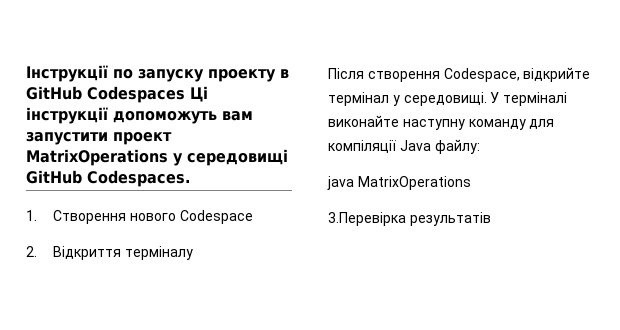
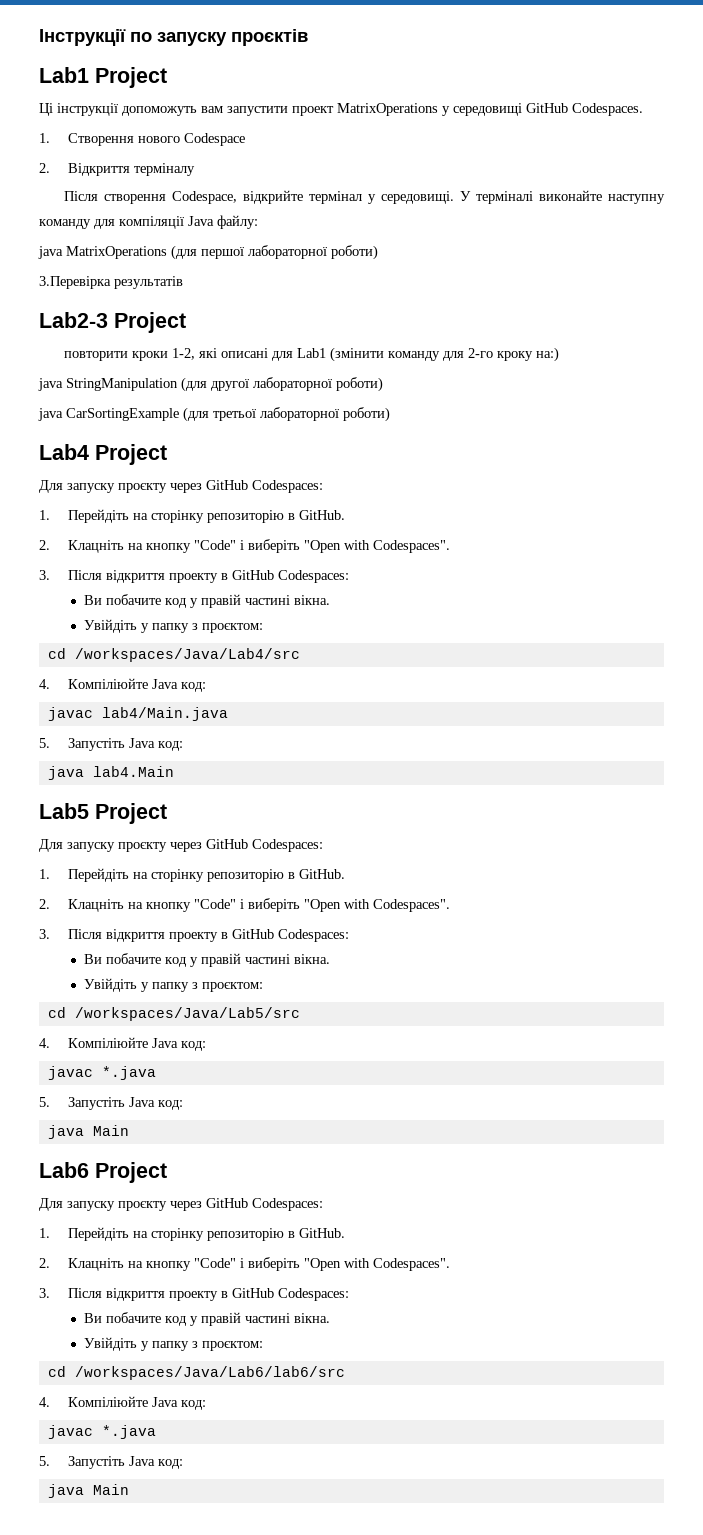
[208,69,289,82] [26,86,185,103] проекту в GitHub Codespaces -> [231,29,308,46] [39,67,167,88] проєктів // Lab1 Project //
[328,212,491,226] // 3.Перевірка результатів -> [171,245,378,260] [39,276,183,289] [39,312,186,333] [63,347,559,362] [38,377,383,392] [38,407,390,422] [39,444,167,465] [39,480,323,493] [39,509,345,523] [39,539,450,553] [39,570,349,583] [83,594,330,608] [83,619,263,633] [47,648,300,662] [39,678,206,692] [47,707,228,721] [39,738,183,751] [47,766,174,780] [39,803,167,824] [39,839,323,852] [39,868,345,882] [39,898,450,912] [39,929,349,942] [83,953,330,967] [83,978,263,992] [47,1007,300,1021] [39,1037,206,1051] [47,1066,156,1080] [39,1097,183,1110] [47,1125,129,1139] [39,1162,167,1183] [39,1198,323,1211] [39,1227,345,1241] [39,1257,450,1271] [39,1288,349,1301] [83,1312,330,1326] [83,1337,263,1351] [47,1366,345,1380] [39,1396,206,1410] [47,1425,156,1439] [39,1456,183,1469] [47,1484,129,1498] (для першої лабораторної роботи) // 3.Перевірка результатів // Lab2-3 Project // повторити кроки 1-2, які описані для Lab1 (змінити команду для 2-го кроку на:) // java StringManipulation (для другої лабораторної роботи) // java CarSortingExample (для третьої лабораторної роботи) // Lab4 Project // Для запуску проєкту через GitHub Codespaces: // 1. Перейдіть на сторінку репозиторію в GitHub. // 2. Клацніть на кнопку "Code" і виберіть "Open with Codespaces". // 3. Після відкриття проекту в GitHub Codespaces: // Ви побачите код у правій частині вікна. // Увійдіть у папку з проєктом: // cd /workspaces/Java/Lab4/src // 4. Компіліюйте Java код: // javac lab4/Main.java // 5. Запустіть Java код: // java lab4.Main // Lab5 Project // Для запуску проєкту через GitHub Codespaces: // 1. Перейдіть на сторінку репозиторію в GitHub. // 2. Клацніть на кнопку "Code" і виберіть "Open with Codespaces". // 3. Після відкриття проекту в GitHub Codespaces: // Ви побачите код у правій частині вікна. // Увійдіть у папку з проєктом: // cd /workspaces/Java/Lab5/src // 4. Компіліюйте Java код: // javac *.java // 5. Запустіть Java код: // java Main // Lab6 Project // Для запуску проєкту через GitHub Codespaces: // 1. Перейдіть на сторінку репозиторію в GitHub. // 2. Клацніть на кнопку "Code" і виберіть "Open with Codespaces". // 3. Після відкриття проекту в GitHub Codespaces: // Ви побачите код у правій частині вікна. // Увійдіть у папку з проєктом: // cd /workspaces/Java/Lab6/lab6/src // 4. Компіліюйте Java код: // javac *.java // 5. Запустіть Java код: // java Main

